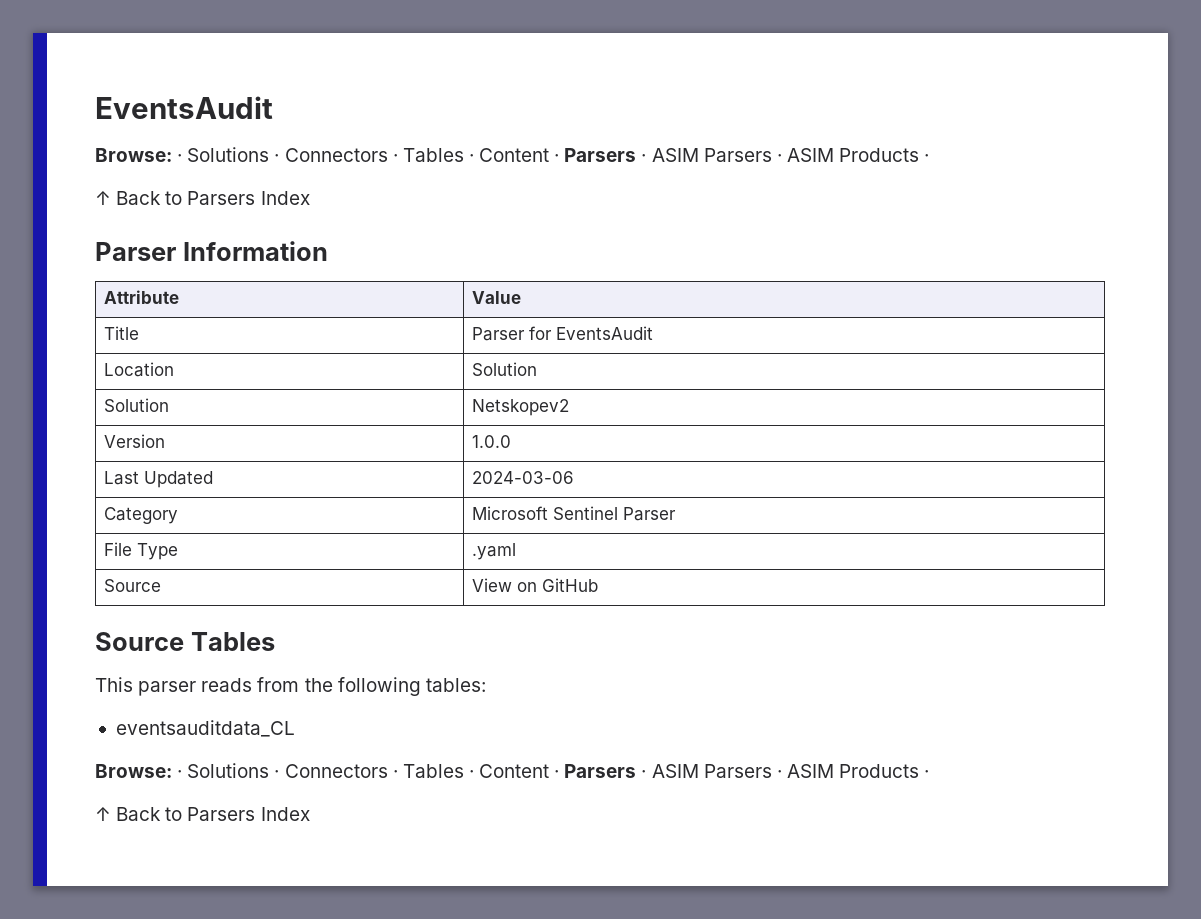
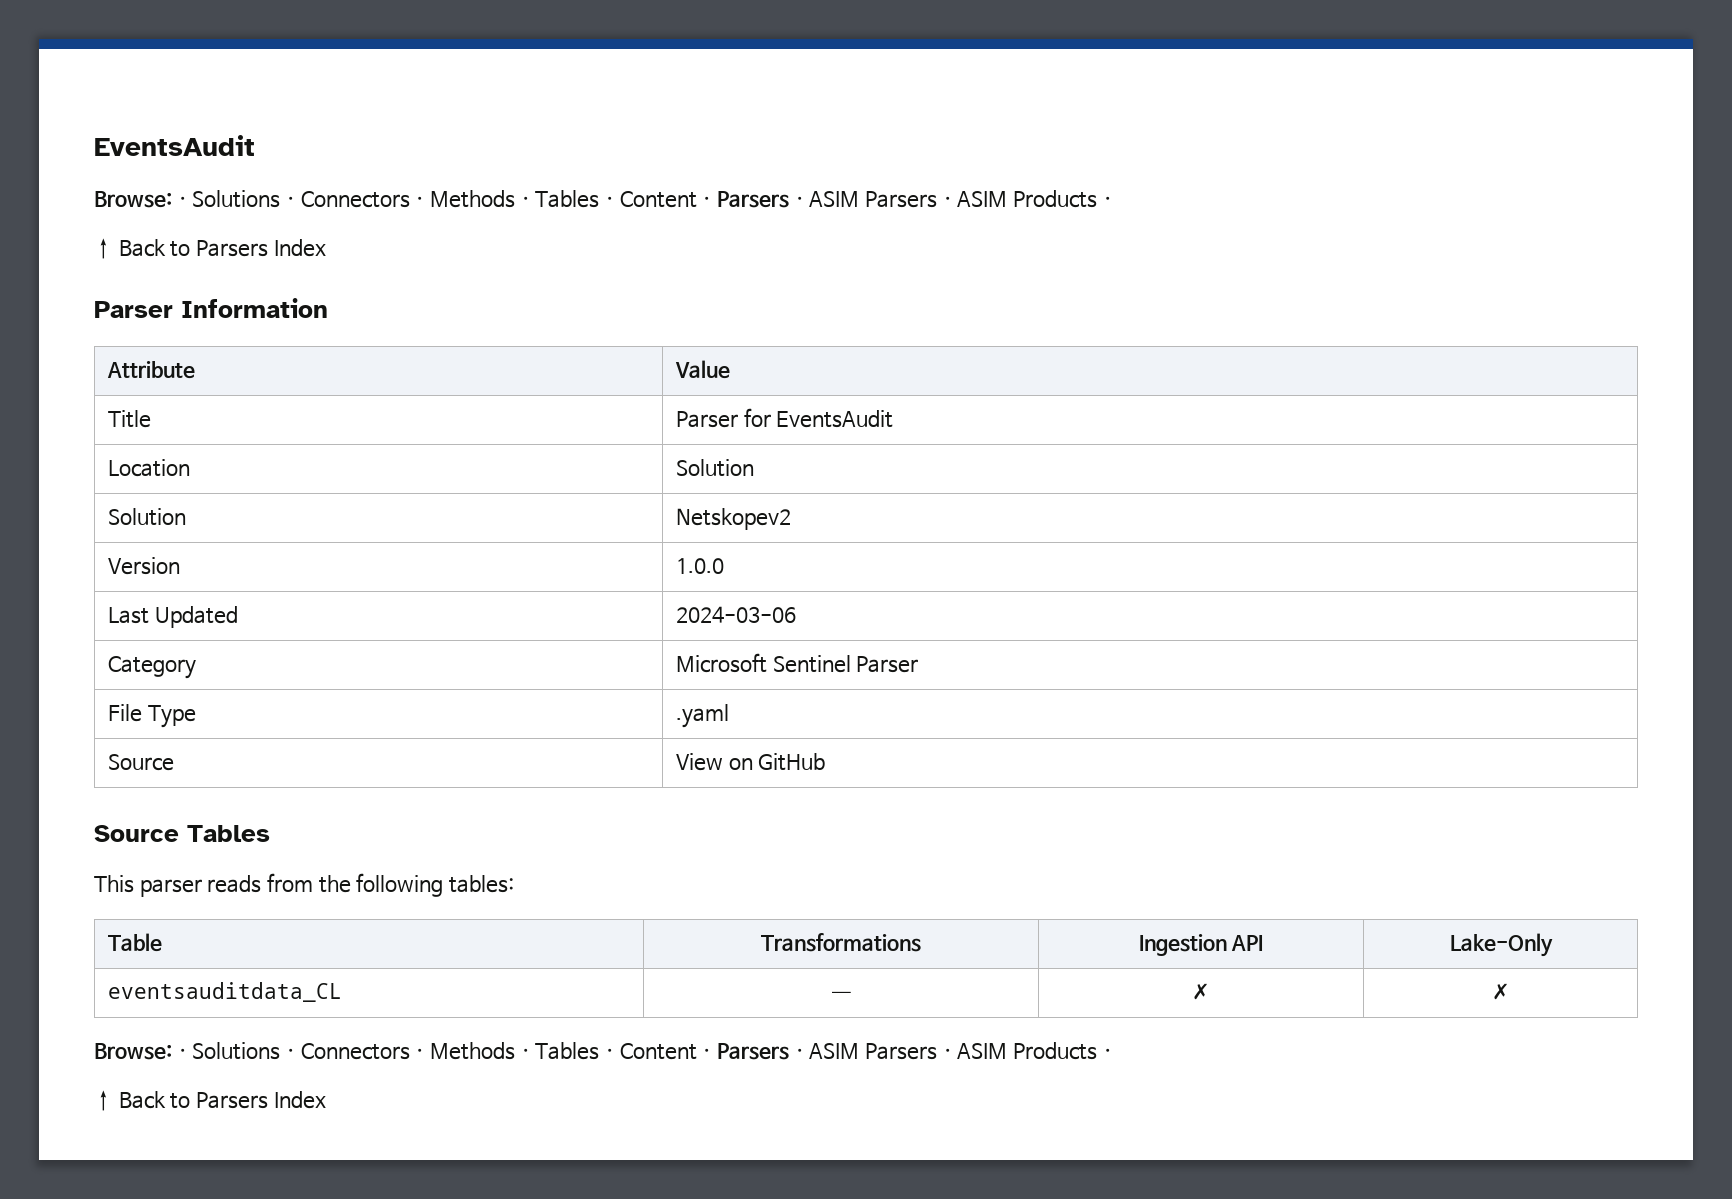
(398, 158) none -> [430,190,530,208] Methods ·
[115,720,295,737] [95,763,398,778] // eventsauditdata_CL // Browse: · Solutions · Connectors · -> [107,933,162,952] [761,933,922,952] [1138,934,1264,956] [1449,933,1553,957] [107,982,342,1002] [831,991,851,999] [1192,983,1210,1000] [1491,983,1510,1000] [94,1042,530,1060] // Table | Transformations | Ingestion API | Lake-Only // eventsauditdata_CL | — | ✗ | ✗ // Browse: · Solutions · Connectors · Methods ·

